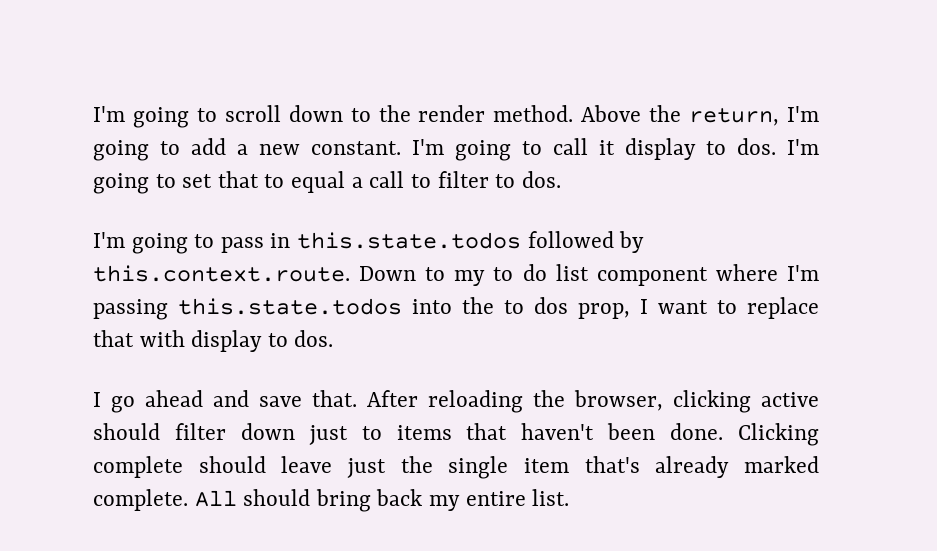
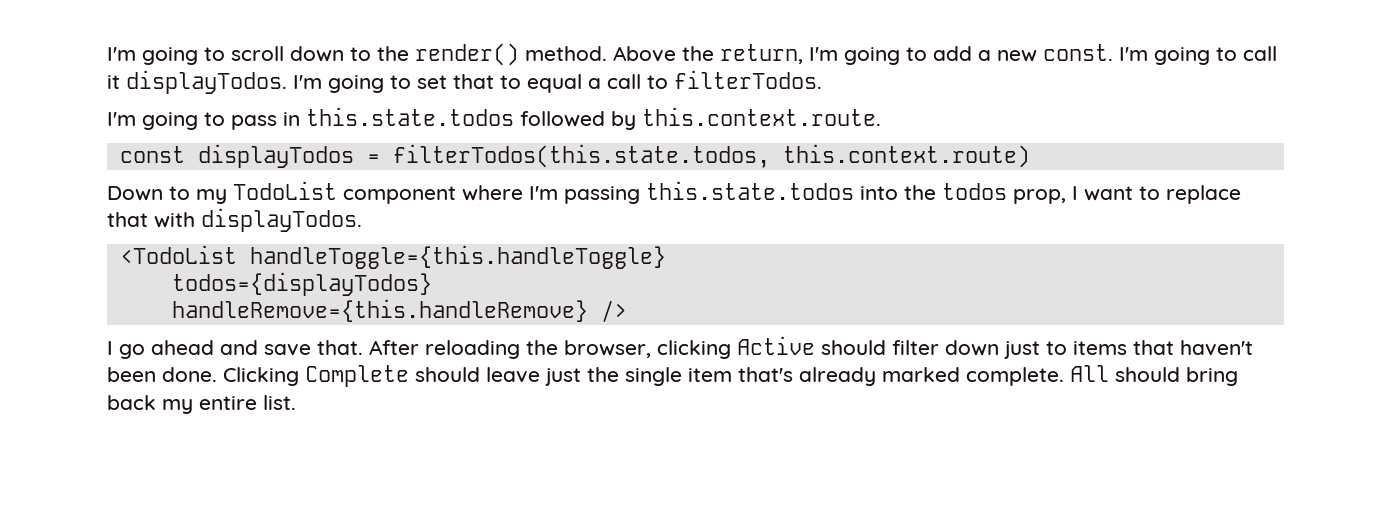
[418,105,486,122] render -> [415,43,519,66] render()
[311,141,401,155] constant. -> [1043,44,1113,61] const.
[625,138,776,160] display to dos. -> [126,70,287,94] displayTodos.
[437,171,561,188] filter to dos. -> [674,70,822,89] filterTodos.
[359,264,589,286] Down to my to do list -> [119,144,1030,168] [107,181,337,204] // const displayTodos = filterTodos(this.state.todos, this.context.route) // Down to my TodoList
[504,297,568,314] to dos -> [942,183,1007,200] todos
[191,330,334,352] display to dos. -> [201,208,362,232] [119,245,666,269] [171,272,432,296] [171,299,627,322] displayTodos. // <TodoList handleToggle={this.handleToggle} // todos={displayTodos} // handleRemove={this.handleRemove} />
[761,392,819,407] active -> [737,336,815,355] Active
[93,456,183,478] complete -> [305,365,409,387] Complete

